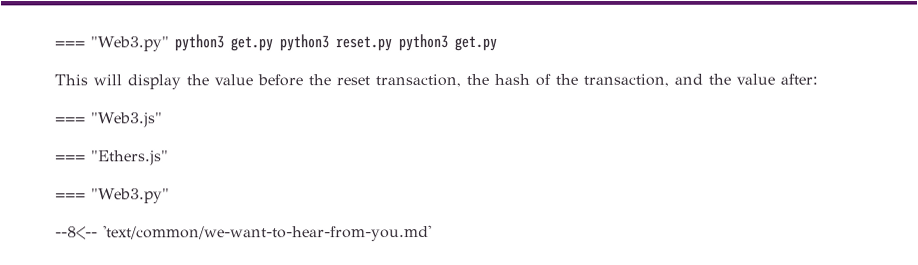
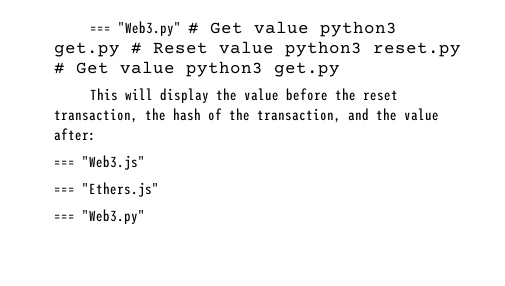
[54,34,392,52] === "Web3.py" python3 get.py python3 reset.py -> [90,21,398,37] [54,41,461,57] [54,61,175,74] === "Web3.py" # Get value python3 get.py # Reset value python3 reset.py # Get value
[55,225,432,242] // --8<-- 'text/common/we-want-to-hear-from-you.md' -> (145, 216) none

